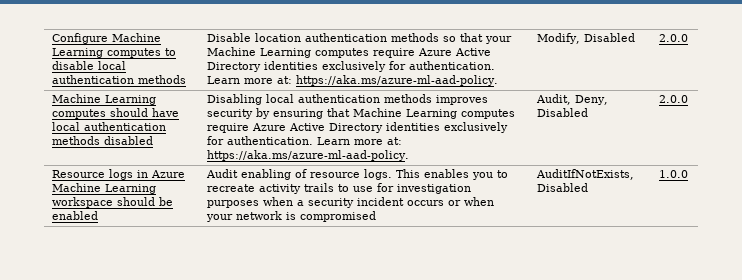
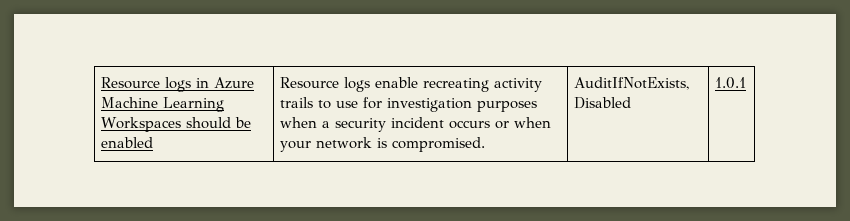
[51,33,161,44] [51,48,176,58] [51,61,126,70] [51,75,186,84] [206,33,512,44] [206,47,491,58] [206,61,495,72] [206,75,498,86] [536,33,635,44] [658,34,688,42] [51,94,156,105] [51,108,179,119] [51,122,166,131] [51,136,153,145] [206,94,488,105] [206,108,515,119] [206,122,508,133] [206,136,402,145] [206,150,409,161] [535,94,608,105] [536,108,588,117] [658,95,688,103] Configure Machine Learning computes to disable local authentication methods | Disable location authentication methods so that your Machine Learning computes require Azure Active Directory identities exclusively for authentication. Learn more at: https://aka.ms/azure-ml-aad-policy. | Modify, Disabled | 2.0.0 // Machine Learning computes should have local authentication methods disabled | Disabling local authentication methods improves security by ensuring that Machine Learning computes require Azure Active Directory identities exclusively for authentication. Learn more at: https://aka.ms/azure-ml-aad-policy. | Audit, Deny, Disabled | 2.0.0 // -> (101, 83) none
[51,197,113,208] workspace -> [101,117,182,132] Workspaces
[205,169,508,180] [206,184,255,192] Audit enabling of resource logs. This enables you to recreate -> [280,77,490,92] Resource logs enable recreating
[299,211,376,222] compromised -> [392,137,486,152] compromised.
[658,170,688,178] 1.0.0 -> [715,77,747,89] 1.0.1

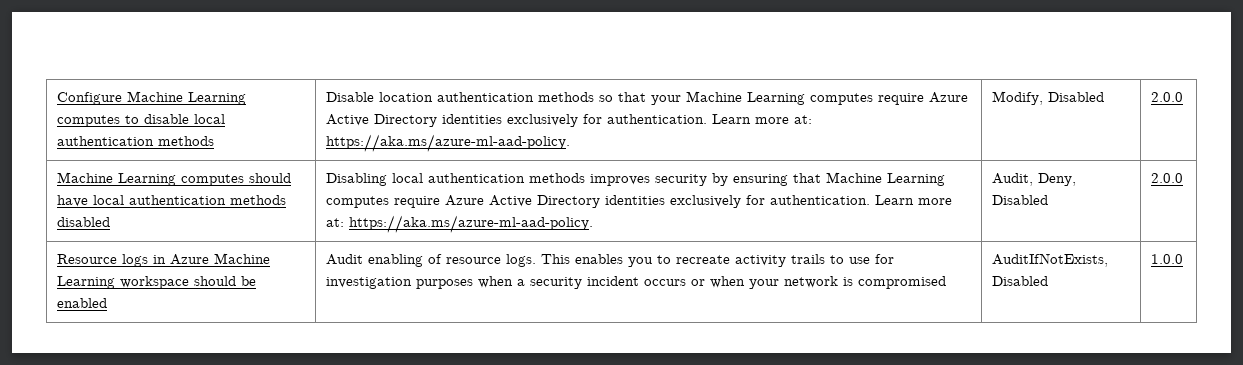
(101, 83) none -> [57,91,247,105] [57,114,226,127] [57,136,215,146] [326,91,969,105] [326,114,813,127] [326,134,571,152] [992,91,1105,105] [1151,92,1184,102] [57,172,292,186] [57,195,287,207] [57,217,111,227] [326,172,946,186] [326,195,953,208] [326,215,594,233] [992,173,1077,186] [992,195,1049,205] [1151,173,1184,183] Configure Machine Learning computes to disable local authentication methods | Disable location authentication methods so that your Machine Learning computes require Azure Active Directory identities exclusively for authentication. Learn more at: https://aka.ms/azure-ml-aad-policy. | Modify, Disabled | 2.0.0 // Machine Learning computes should have local authentication methods disabled | Disabling local authentication methods improves security by ensuring that Machine Learning computes require Azure Active Directory identities exclusively for authentication. Learn more at: https://aka.ms/azure-ml-aad-policy. | Audit, Deny, Disabled | 2.0.0 //
[101,117,182,132] Workspaces -> [120,276,190,289] workspace
[280,77,490,92] Resource logs enable recreating -> [326,254,731,267] Audit enabling of resource logs. This enables you to recreate
[392,137,486,152] compromised. -> [858,276,947,289] compromised
[715,77,747,89] 1.0.1 -> [1151,254,1184,264] 1.0.0

